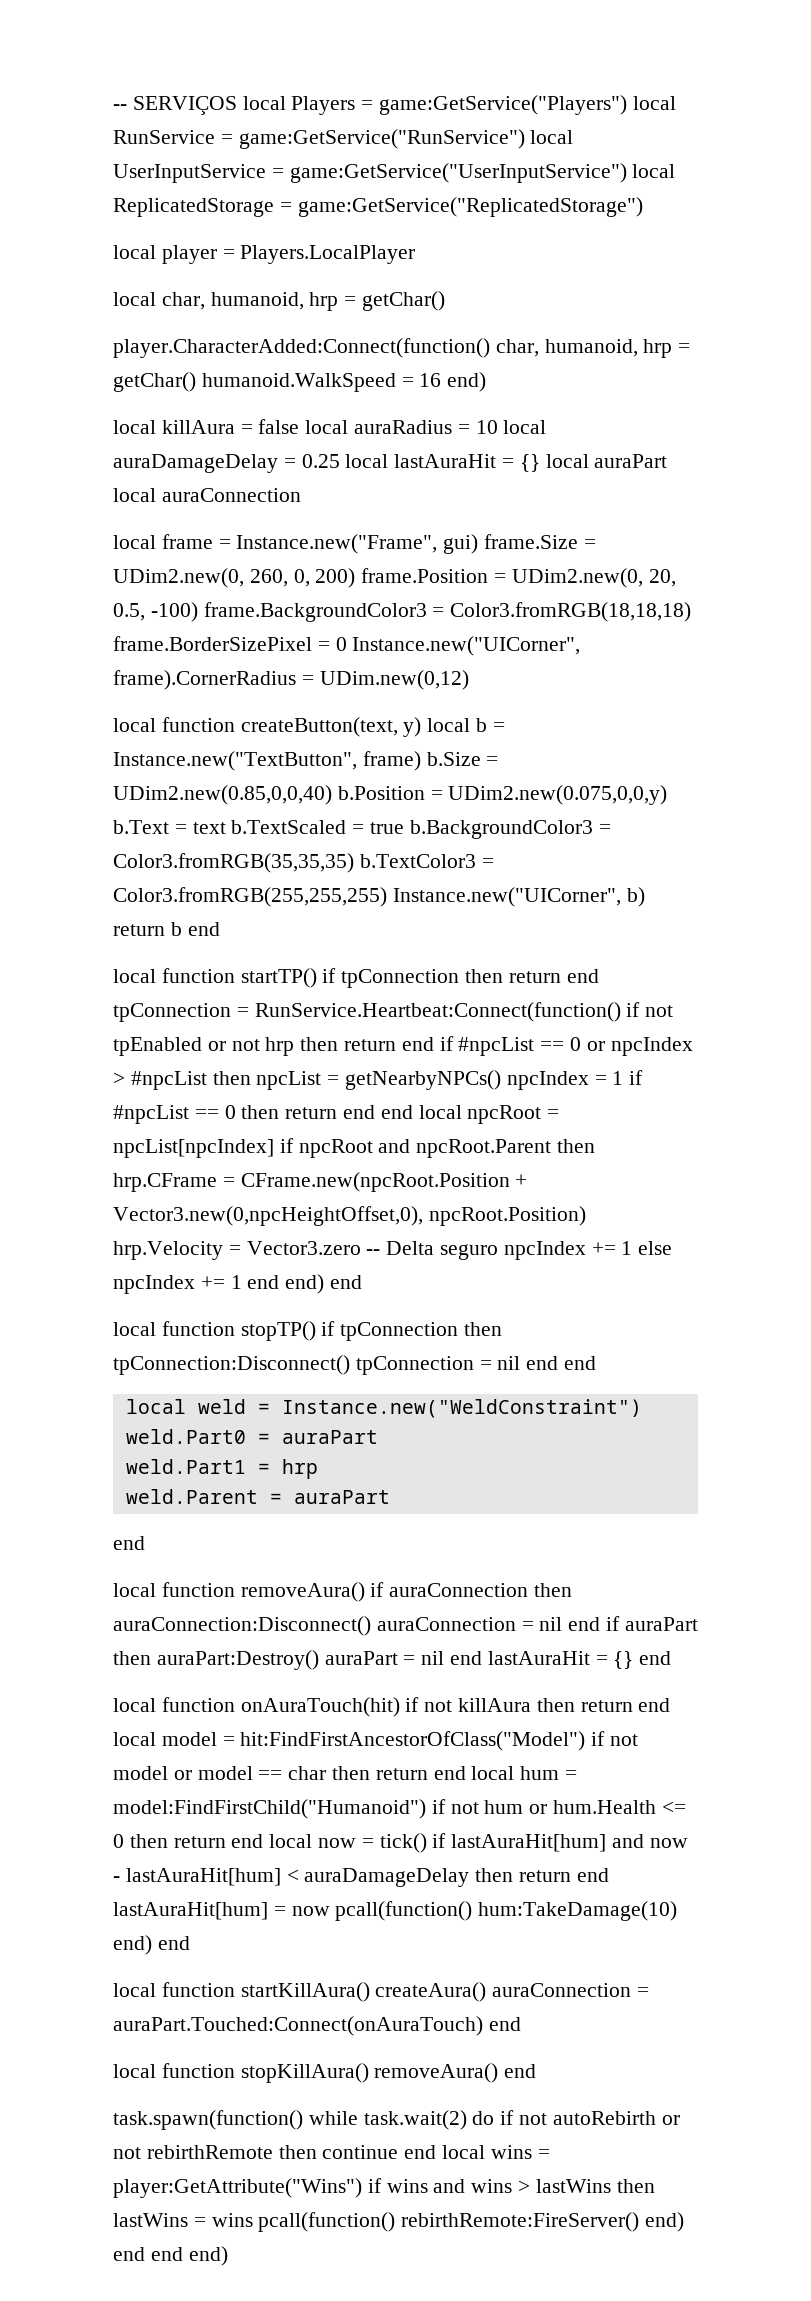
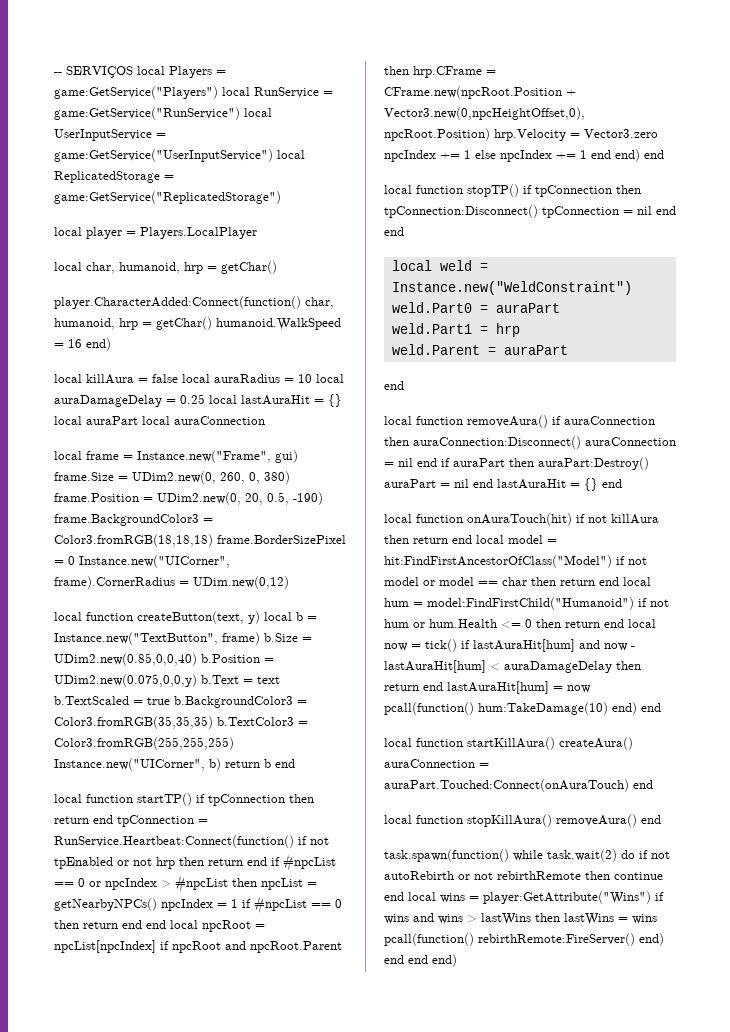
[315,568,356,588] 200) -> [264,471,290,484] 380)
[150,602,198,622] -100) -> [293,492,323,505] -190)
[366,1241,499,1260] -- Delta seguro -> (658, 133) none

